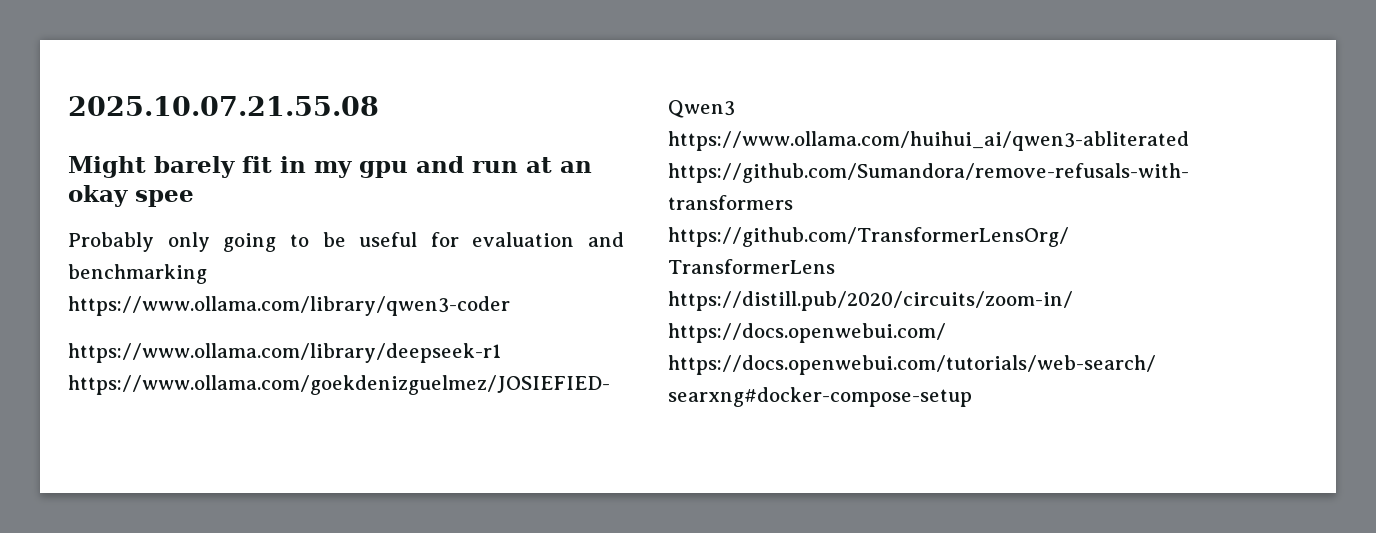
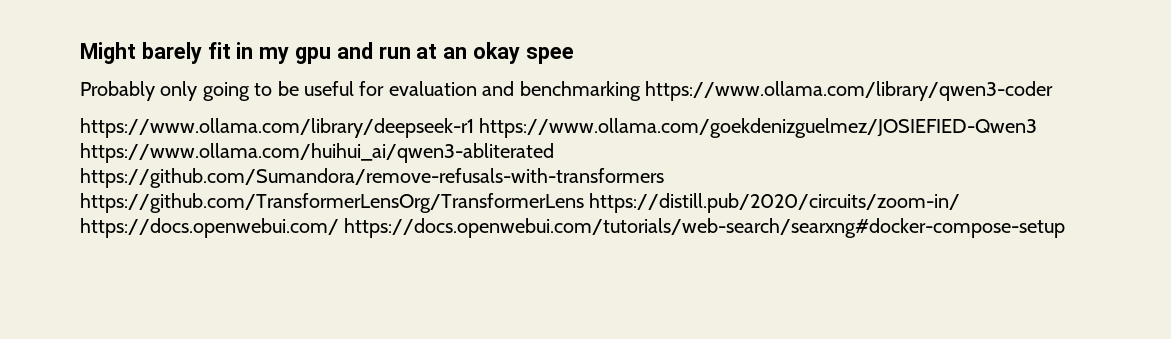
[68,96,379,116] 2025.10.07.21.55.08 // -> (80, 53) none

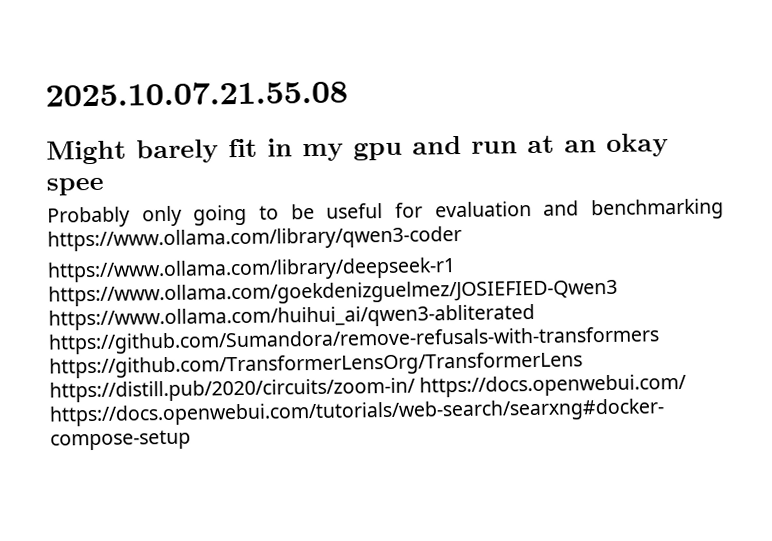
(80, 53) none -> [45,80,348,107] 2025.10.07.21.55.08 //

